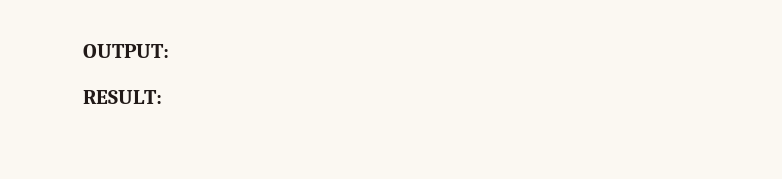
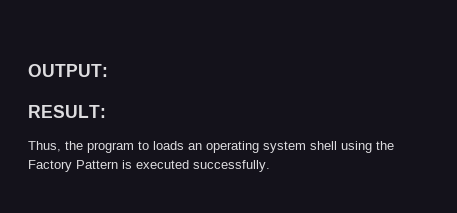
(162, 97) none -> [28,141,394,153] [28,160,270,172] // Thus, the program to loads an operating system shell using the Factory Pattern is executed successfully.

